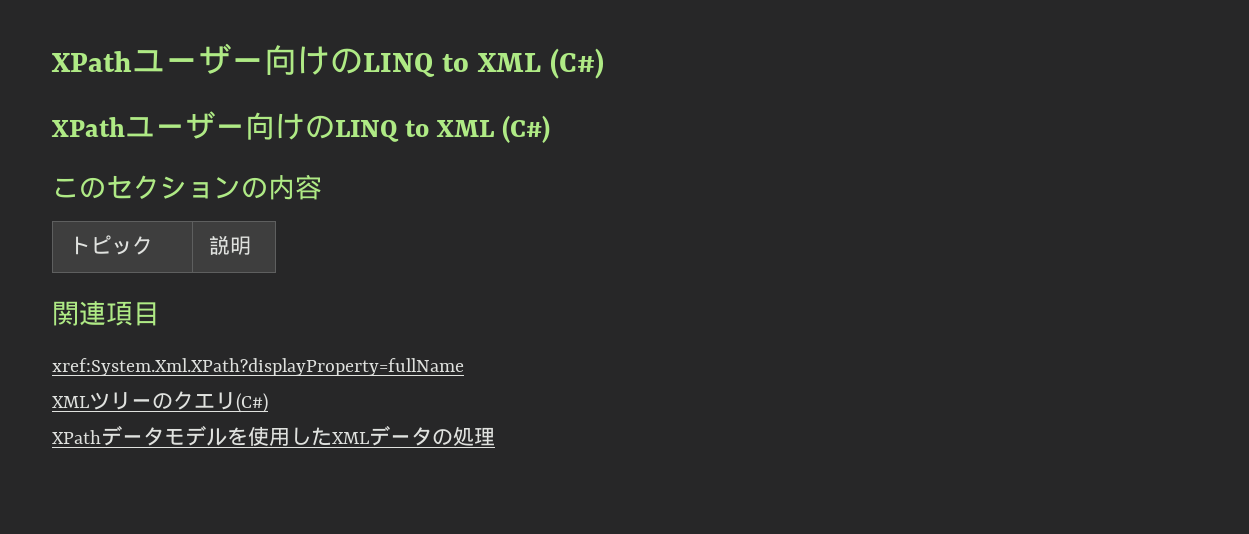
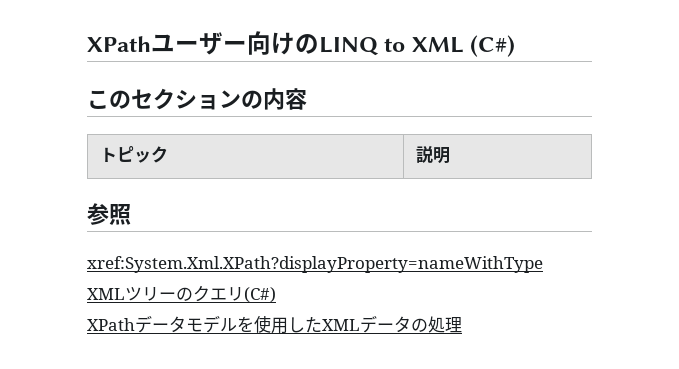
[51,43,604,79] [51,111,550,143] XPathユーザー向けのLINQ to XML (C#) // XPathユーザー向けのLINQ to XML (C#) -> [87,31,516,57] XPathユーザー向けのLINQ to XML (C#)
[52,301,160,326] [52,358,464,376] 関連項目 // xref:System.Xml.XPath?displayProperty=fullName -> [87,203,131,225] [87,256,543,273] 参照 // xref:System.Xml.XPath?displayProperty=nameWithType

